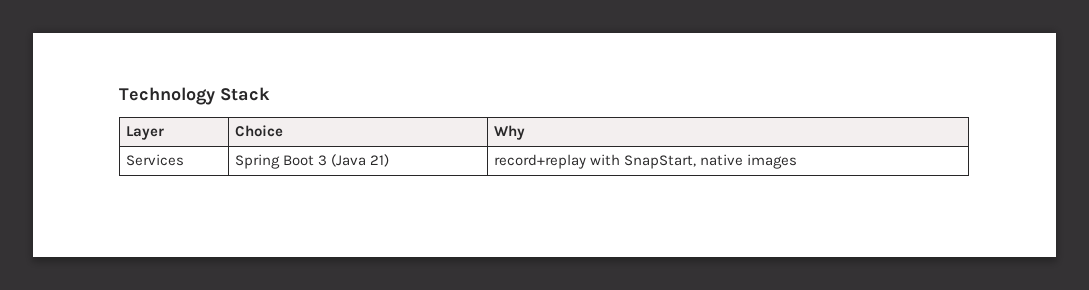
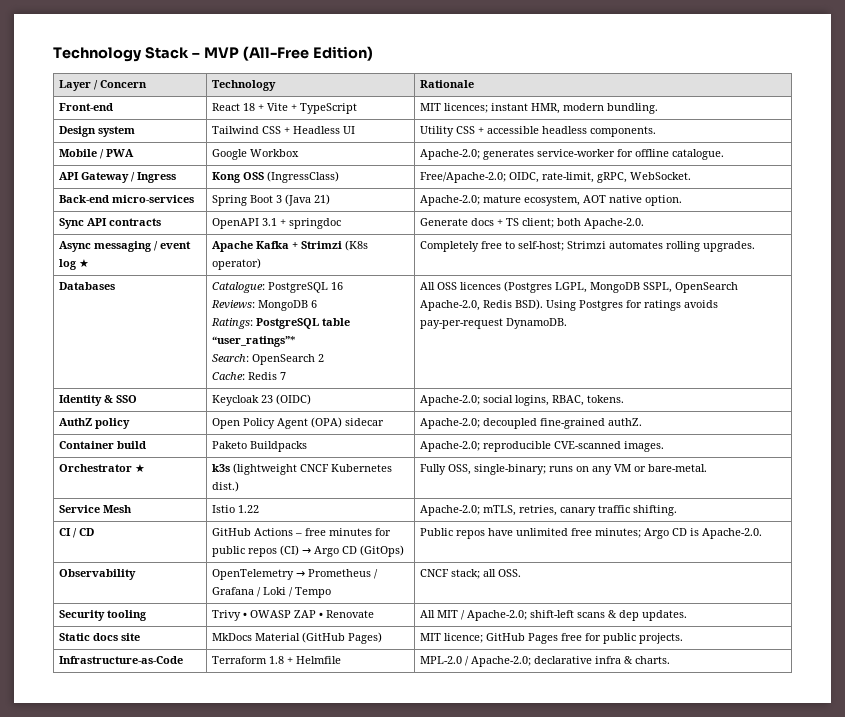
[126,126,165,140] [235,125,284,137] [494,125,526,140] [126,154,185,166] // Layer | Choice | Why // Services -> [191,46,373,61] [58,80,147,91] [211,80,276,91] [419,80,474,88] [58,103,113,111] [211,103,357,114] [419,103,658,114] [58,126,135,137] [211,126,355,134] [419,126,656,137] [58,149,134,159] [211,149,299,160] [419,149,724,160] [58,172,176,183] [211,171,339,183] [419,172,691,183] [58,195,194,203] – MVP (All-Free Edition) // Layer / Concern | Technology | Rationale // Front-end | React 18 + Vite + TypeScript | MIT licences; instant HMR, modern bundling. // Design system | Tailwind CSS + Headless UI | Utility CSS + accessible headless components. // Mobile / PWA | Google Workbox | Apache-2.0; generates service-worker for offline catalogue. // API Gateway / Ingress | Kong OSS (IngressClass) | Free/Apache-2.0; OIDC, rate-limit, gRPC, WebSocket. // Back-end micro-services
[494,154,798,169] record+replay with SnapStart, native images -> [419,195,682,206] [58,218,161,229] [211,218,341,229] [419,218,644,229] [58,241,191,252] [58,259,89,270] [211,240,368,252] [211,258,261,270] [419,241,755,252] [58,282,115,290] [211,282,343,293] [210,300,317,311] [210,318,350,329] [211,336,296,347] [211,354,324,365] [211,372,286,380] [419,281,738,293] [419,299,718,311] [419,318,567,329] [58,395,137,406] [211,394,311,406] [419,395,624,406] [58,418,130,429] [211,417,384,429] [419,418,642,429] [58,441,146,449] [211,441,307,452] [419,441,664,452] [58,464,145,473] [211,463,392,475] [211,481,239,492] [419,464,707,475] [58,505,132,513] [211,505,259,513] [419,505,677,516] [58,528,94,538] [211,528,391,536] [211,545,404,557] [419,528,762,539] [58,569,136,580] [211,569,378,580] [211,587,331,598] [419,569,521,579] [58,610,147,621] [211,610,374,621] [419,610,687,621] [58,633,140,641] [211,632,382,644] [419,633,683,644] [58,656,183,664] [211,656,341,664] [419,656,670,667] Apache-2.0; mature ecosystem, AOT native option. // Sync API contracts | OpenAPI 3.1 + springdoc | Generate docs + TS client; both Apache-2.0. // Async messaging / event log ★ | Apache Kafka + Strimzi (K8s operator) | Completely free to self-host; Strimzi automates rolling upgrades. // Databases | Catalogue: PostgreSQL 16 // Reviews: MongoDB 6 // Ratings: PostgreSQL table “user_ratings”* // Search: OpenSearch 2 // Cache: Redis 7 | All OSS licences (Postgres LGPL, MongoDB SSPL, OpenSearch Apache-2.0, Redis BSD). Using Postgres for ratings avoids pay-per-request DynamoDB. // Identity & SSO | Keycloak 23 (OIDC) | Apache-2.0; social logins, RBAC, tokens. // AuthZ policy | Open Policy Agent (OPA) sidecar | Apache-2.0; decoupled fine-grained authZ. // Container build | Paketo Buildpacks | Apache-2.0; reproducible CVE-scanned images. // Orchestrator ★ | k3s (lightweight CNCF Kubernetes dist.) | Fully OSS, single-binary; runs on any VM or bare-metal. // Service Mesh | Istio 1.22 | Apache-2.0; mTLS, retries, canary traffic shifting. // CI / CD | GitHub Actions – free minutes for public repos (CI) → Argo CD (GitOps) | Public repos have unlimited free minutes; Argo CD is Apache-2.0. // Observability | OpenTelemetry → Prometheus / Grafana / Loki / Tempo | CNCF stack; all OSS. // Security tooling | Trivy • OWASP ZAP • Renovate | All MIT / Apache-2.0; shift-left scans & dep updates. // Static docs site | MkDocs Material (GitHub Pages) | MIT licence; GitHub Pages free for public projects. // Infrastructure-as-Code | Terraform 1.8 + Helmfile | MPL-2.0 / Apache-2.0; declarative infra & charts.

